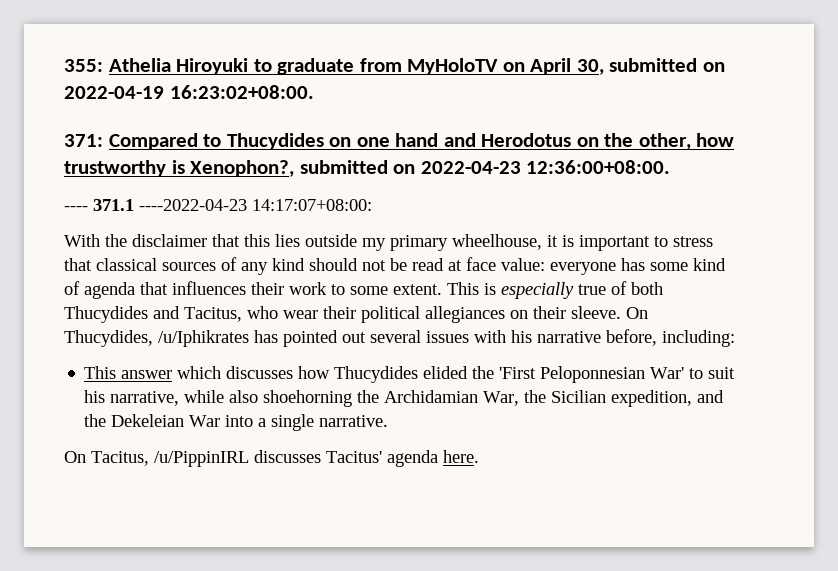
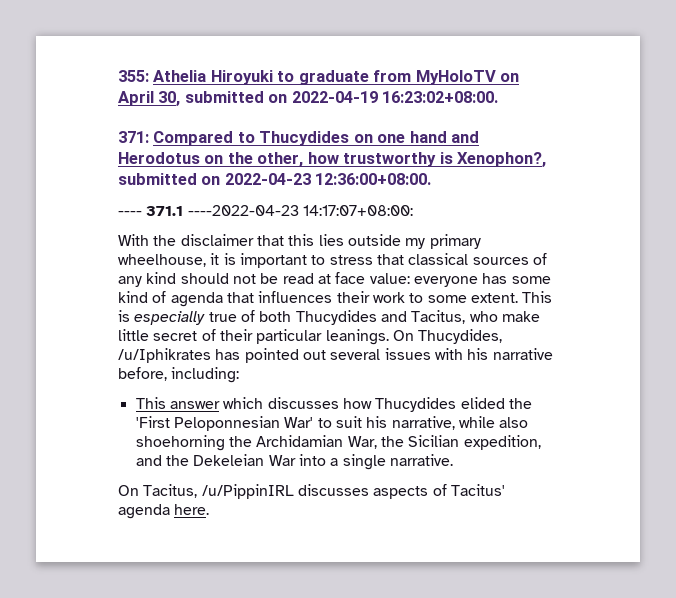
[283,306,621,323] wear their political allegiances on their sleeve. -> [501,311,540,322] [118,329,389,345] make little secret of their particular leanings.
(321, 456) none -> [373,484,447,499] aspects of

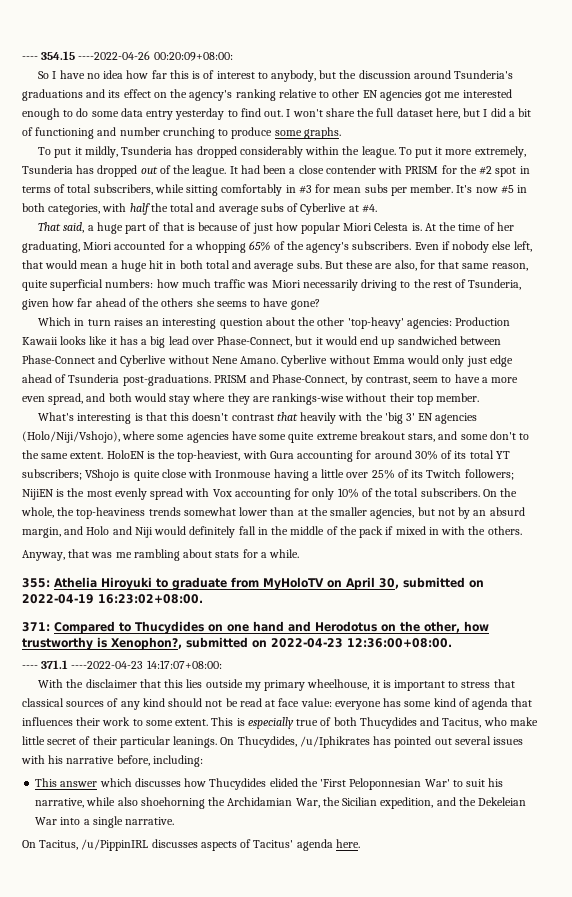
(118, 76) none -> [22,51,233,61] [38,70,514,82] [22,89,512,101] [22,108,532,120] [22,127,341,139] [38,146,526,158] [22,165,530,177] [22,184,528,196] [22,203,377,215] [38,222,514,234] [22,241,532,253] [22,260,528,272] [22,279,522,291] [22,298,320,310] [38,317,511,329] [22,336,501,348] [22,355,513,367] [22,374,519,386] [22,393,480,405] [38,412,478,424] [22,431,530,443] [22,450,510,462] [22,469,514,481] [22,488,518,500] [21,507,525,519] [22,526,522,538] [22,549,300,561] ---- 354.15 ----2022-04-26 00:20:09+08:00: // So I have no idea how far this is of interest to anybody, but the discussion around Tsunderia's graduations and its effect on the agency's ranking relative to other EN agencies got me interested enough to do some data entry yesterday to find out. I won't share the full dataset here, but I did a bit of functioning and number crunching to produce some graphs. // To put it mildly, Tsunderia has dropped considerably within the league. To put it more extremely, Tsunderia has dropped out of the league. It had been a close contender with PRISM for the #2 spot in terms of total subscribers, while sitting comfortably in #3 for mean subs per member. It's now #5 in both categories, with half the total and average subs of Cyberlive at #4. // That said, a huge part of that is because of just how popular Miori Celesta is. At the time of her graduating, Miori accounted for a whopping 65% of the agency's subscribers. Even if nobody else left, that would mean a huge hit in both total and average subs. But these are also, for that same reason, quite superficial numbers: how much traffic was Miori necessarily driving to the rest of Tsunderia, given how far ahead of the others she seems to have gone? // Which in turn raises an interesting question about the other 'top-heavy' agencies: Production Kawaii looks like it has a big lead over Phase-Connect, but it would end up sandwiched between Phase-Connect and Cyberlive without Nene Amano. Cyberlive without Emma would only just edge ahead of Tsunderia post-graduations. PRISM and Phase-Connect, by contrast, seem to have a more even spread, and both would stay where they are rankings-wise without their top member. // What's interesting is that this doesn't contrast that heavily with the 'big 3' EN agencies (Holo/Niji/Vshojo), where some agencies have some quite extreme breakout stars, and some don't to the same extent. HoloEN is the top-heaviest, with Gura accounting for around 30% of its total YT subscribers; VShojo is quite close with Ironmouse having a little over 25% of its Twitch followers; NijiEN is the most evenly spread with Vox accounting for only 10% of the total subscribers. On the whole, the top-heaviness trends somewhat lower than at the smaller agencies, but not by an absurd margin, and Holo and Niji would definitely fall in the middle of the pack if mixed in with the others. // Anyway, that was me rambling about stats for a while. //

